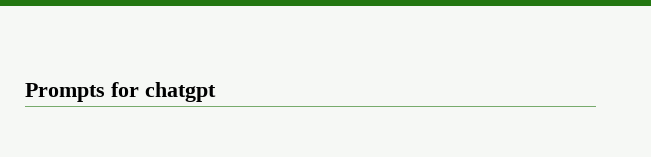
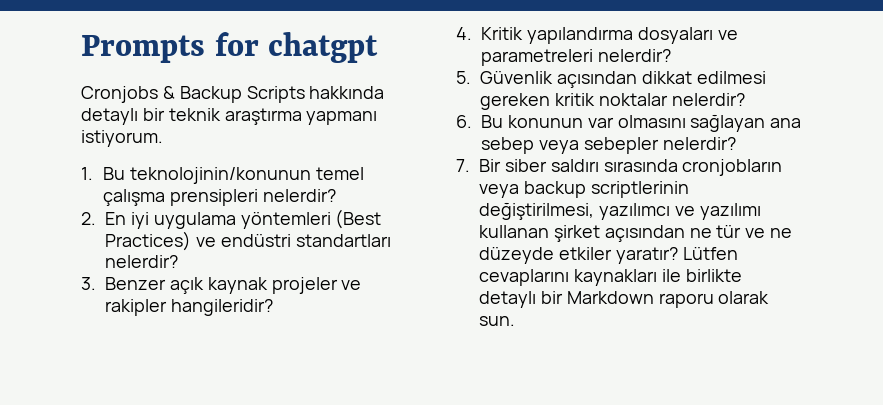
(216, 92) none -> [81,86,385,103] [81,108,378,125] [81,130,163,147] [81,167,364,184] [103,189,336,206] [81,209,382,229] [105,231,391,251] [105,255,178,268] [81,277,362,294] [105,299,273,316] [456,27,738,44] [481,49,671,66] [456,71,766,88] [480,93,745,110] [456,114,802,132] [481,137,736,154] [456,159,783,176] [479,181,689,198] [479,202,761,220] [479,225,793,242] [479,247,738,264] [479,269,742,286] [479,291,770,308] [479,316,515,326] // Cronjobs & Backup Scripts hakkında detaylı bir teknik araştırma yapmanı istiyorum. // 1. Bu teknolojinin/konunun temel çalışma prensipleri nelerdir? // 2. En iyi uygulama yöntemleri (Best Practices) ve endüstri standartları nelerdir? // 3. Benzer açık kaynak projeler ve rakipler hangileridir? // 4. Kritik yapılandırma dosyaları ve parametreleri nelerdir? // 5. Güvenlik açısından dikkat edilmesi gereken kritik noktalar nelerdir? // 6. Bu konunun var olmasını sağlayan ana sebep veya sebepler nelerdir? // 7. Bir siber saldırı sırasında cronjobların veya backup scriptlerinin değiştirilmesi, yazılımcı ve yazılımı kullanan şirket açısından ne tür ve ne düzeyde etkiler yaratır? Lütfen cevaplarını kaynakları ile birlikte detaylı bir Markdown raporu olarak sun.

